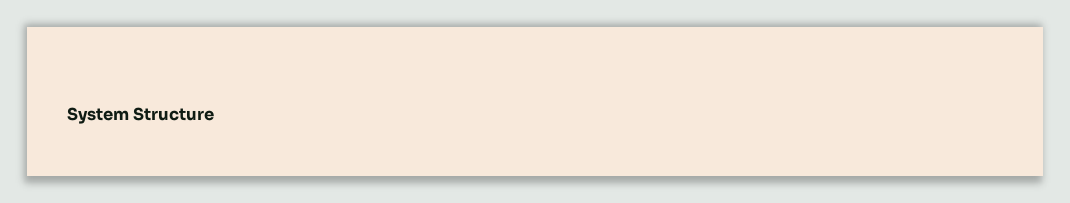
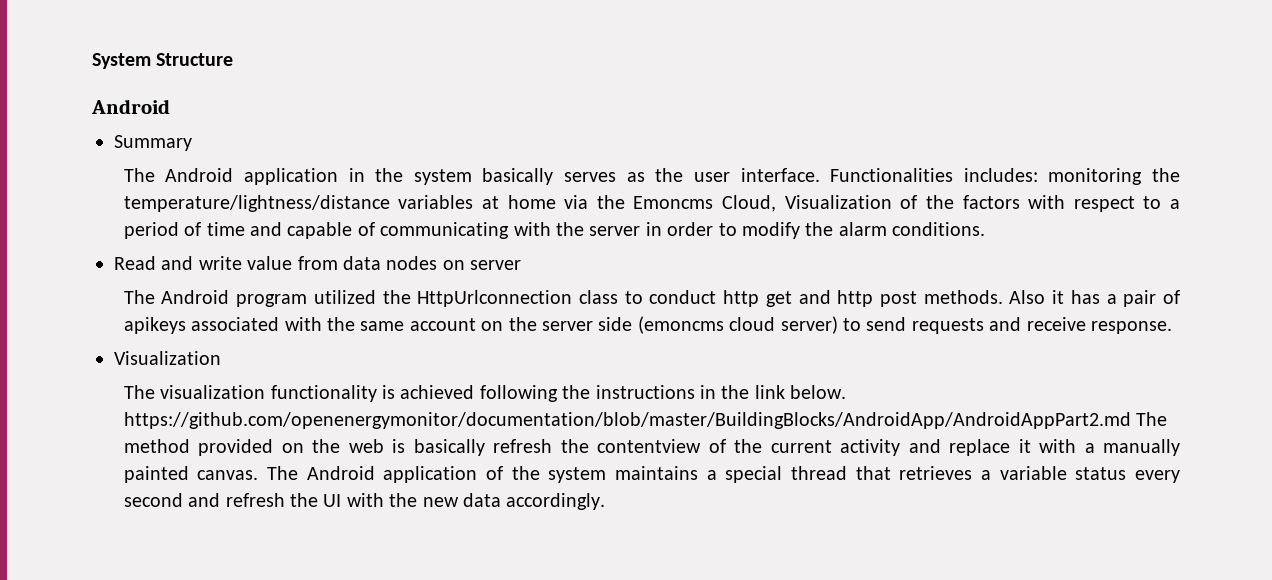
(215, 114) none -> [91,99,170,114] [114,135,192,151] [123,168,1180,185] [123,195,1180,212] [123,222,986,239] [114,256,522,270] [123,290,1180,307] [123,316,1172,334] [114,351,221,365] [123,385,847,402] [123,412,1168,429] [123,439,1180,456] [123,466,1180,483] [123,493,606,510] // Android // Summary // The Android application in the system basically serves as the user interface. Functionalities includes: monitoring the temperature/lightness/distance variables at home via the Emoncms Cloud, Visualization of the factors with respect to a period of time and capable of communicating with the server in order to modify the alarm conditions. // Read and write value from data nodes on server // The Android program utilized the HttpUrlconnection class to conduct http get and http post methods. Also it has a pair of apikeys associated with the same account on the server side (emoncms cloud server) to send requests and receive response. // Visualization // The visualization functionality is achieved following the instructions in the link below. https://github.com/openenergymonitor/documentation/blob/master/BuildingBlocks/AndroidApp/AndroidAppPart2.md The method provided on the web is basically refresh the contentview of the current activity and replace it with a manually painted canvas. The Android application of the system maintains a special thread that retrieves a variable status every second and refresh the UI with the new data accordingly.

